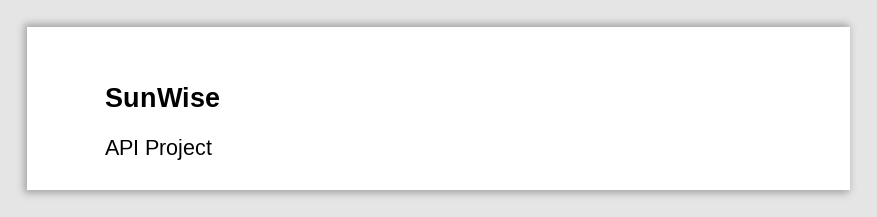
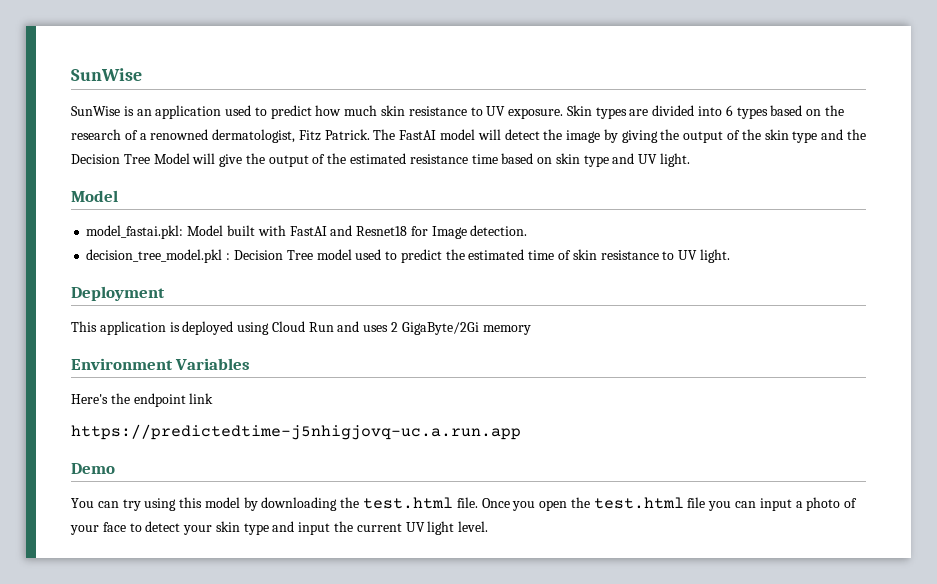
[105,139,212,160] API Project -> [71,105,844,119] [71,129,866,143] [71,153,691,167] [71,190,118,202] [86,225,528,239] [86,249,730,263] [71,286,165,301] [71,321,531,335] [71,358,251,370] [71,393,214,407] [71,424,521,440] [71,463,115,474] [71,497,858,511] [70,521,489,535] SunWise is an application used to predict how much skin resistance to UV exposure. Skin types are divided into 6 types based on the research of a renowned dermatologist, Fitz Patrick. The FastAI model will detect the image by giving the output of the skin type and the Decision Tree Model will give the output of the estimated resistance time based on skin type and UV light. // Model // model_fastai.pkl: Model built with FastAI and Resnet18 for Image detection. // decision_tree_model.pkl : Decision Tree model used to predict the estimated time of skin resistance to UV light. // Deployment // This application is deployed using Cloud Run and uses 2 GigaByte/2Gi memory // Environment Variables // Here's the endpoint link // https://predictedtime-j5nhigjovq-uc.a.run.app // Demo // You can try using this model by downloading the test.html file. Once you open the test.html file you can input a photo of your face to detect your skin type and input the current UV light level.

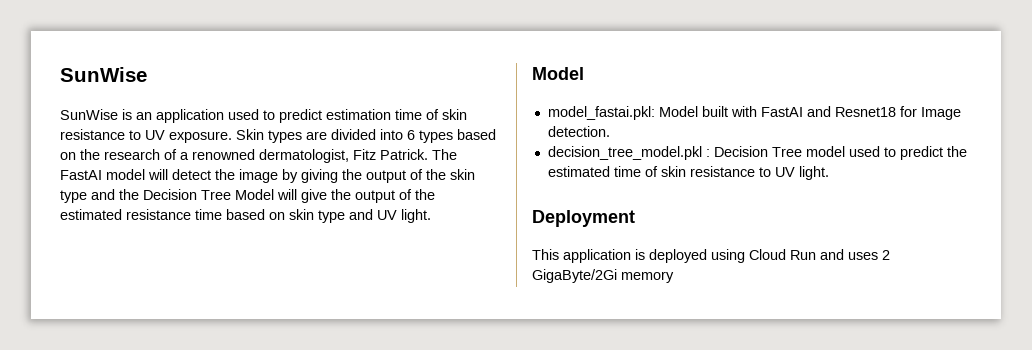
[315,105,378,116] how much -> [326,109,439,120] estimation time of
[71,358,251,370] [71,393,214,407] [71,424,521,440] [71,463,115,474] [71,497,858,511] [70,521,489,535] // Environment Variables // Here's the endpoint link // https://predictedtime-j5nhigjovq-uc.a.run.app // Demo // You can try using this model by downloading the test.html file. Once you open the test.html file you can input a photo of your face to detect your skin type and input the current UV light level. -> (674, 277) none

